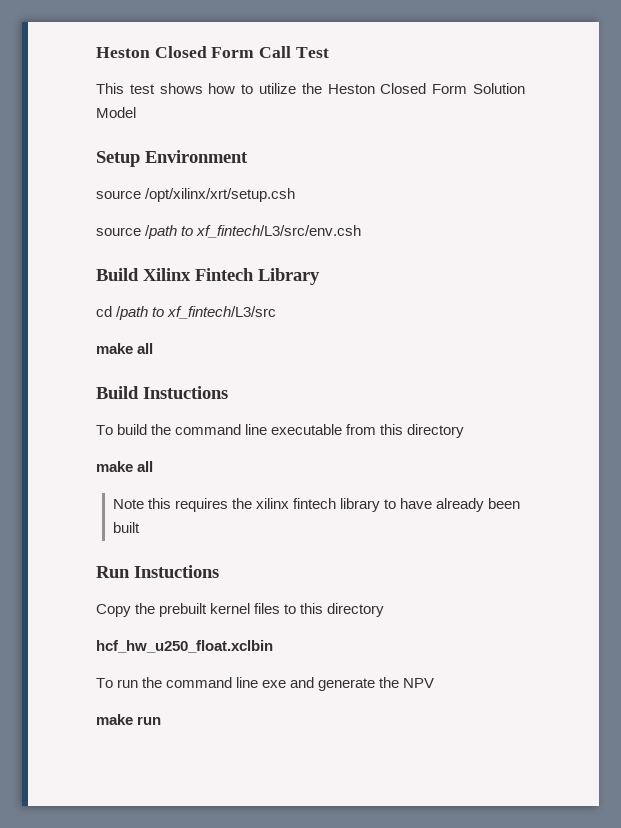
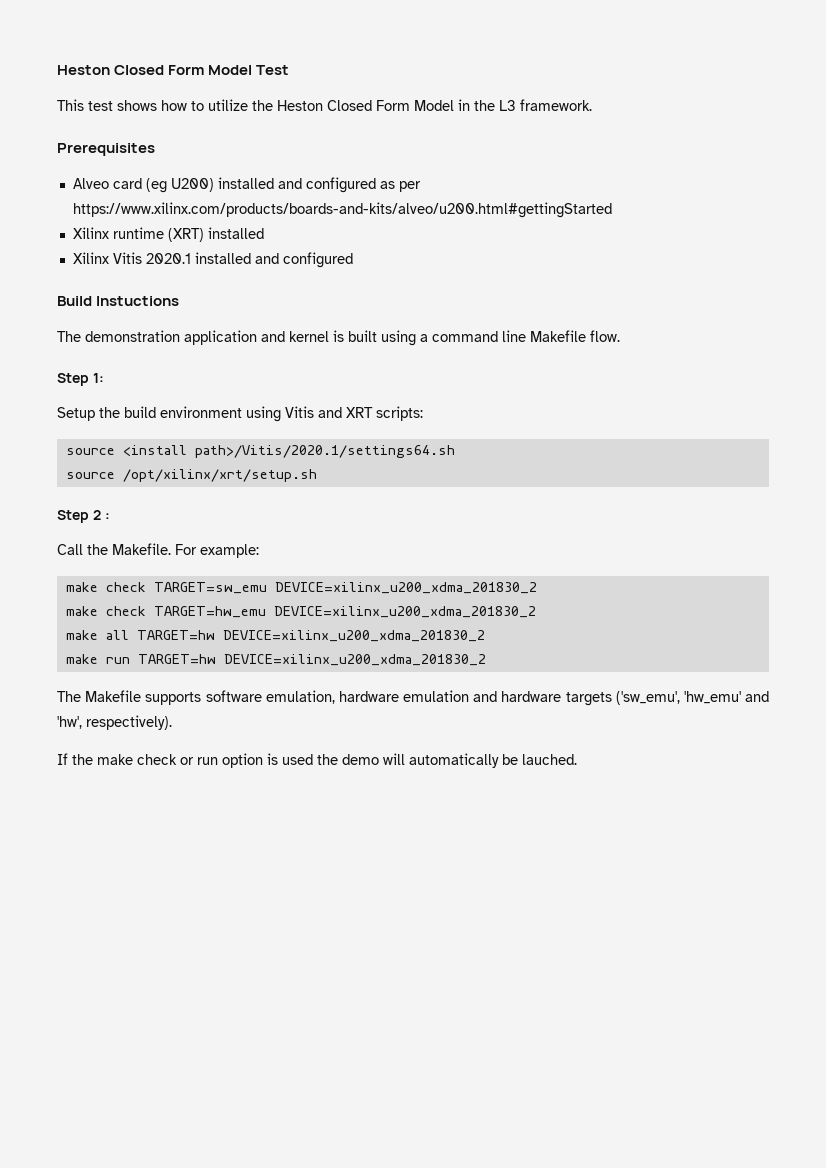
[96,46,292,58] Heston Closed Form Call -> [57,65,253,75] Heston Closed Form Model
[473,83,525,94] [96,107,136,118] [96,150,248,167] [96,188,296,202] [96,225,362,239] [96,268,320,285] [96,306,277,320] [96,343,154,354] [96,386,228,399] [96,424,465,438] [96,461,154,472] [112,498,521,512] [112,522,140,533] [96,565,219,578] [96,603,385,617] [96,640,273,653] [96,677,435,691] [96,714,162,725] Solution Model // Setup Environment // source /opt/xilinx/xrt/setup.csh // source /path to xf_fintech/L3/src/env.csh // Build Xilinx Fintech Library // cd /path to xf_fintech/L3/src // make all // Build Instuctions // To build the command line executable from this directory // make all // Note this requires the xilinx fintech library to have already been built // Run Instuctions // Copy the prebuilt kernel files to this directory // hcf_hw_u250_float.xclbin // To run the command line exe and generate the NPV // make run -> [414,99,592,111] [57,143,155,156] [72,177,421,193] [72,202,612,218] [72,227,264,242] [72,252,353,268] [57,296,180,306] [57,330,620,346] [57,373,104,386] [57,406,423,422] [65,445,455,458] [65,469,317,482] [57,510,110,523] [57,543,259,558] [65,582,537,594] [65,606,536,618] [65,630,485,642] [65,654,486,666] [57,690,769,706] [57,715,172,730] [57,753,577,768] Model in the L3 framework. // Prerequisites // Alveo card (eg U200) installed and configured as per https://www.xilinx.com/products/boards-and-kits/alveo/u200.html#gettingStarted // Xilinx runtime (XRT) installed // Xilinx Vitis 2020.1 installed and configured // Build Instuctions // The demonstration application and kernel is built using a command line Makefile flow. // Step 1: // Setup the build environment using Vitis and XRT scripts: // source <install path>/Vitis/2020.1/settings64.sh // source /opt/xilinx/xrt/setup.sh // Step 2 : // Call the Makefile. For example: // make check TARGET=sw_emu DEVICE=xilinx_u200_xdma_201830_2 // make check TARGET=hw_emu DEVICE=xilinx_u200_xdma_201830_2 // make all TARGET=hw DEVICE=xilinx_u200_xdma_201830_2 // make run TARGET=hw DEVICE=xilinx_u200_xdma_201830_2 // The Makefile supports software emulation, hardware emulation and hardware targets ('sw_emu', 'hw_emu' and 'hw', respectively). // If the make check or run option is used the demo will automatically be lauched.

